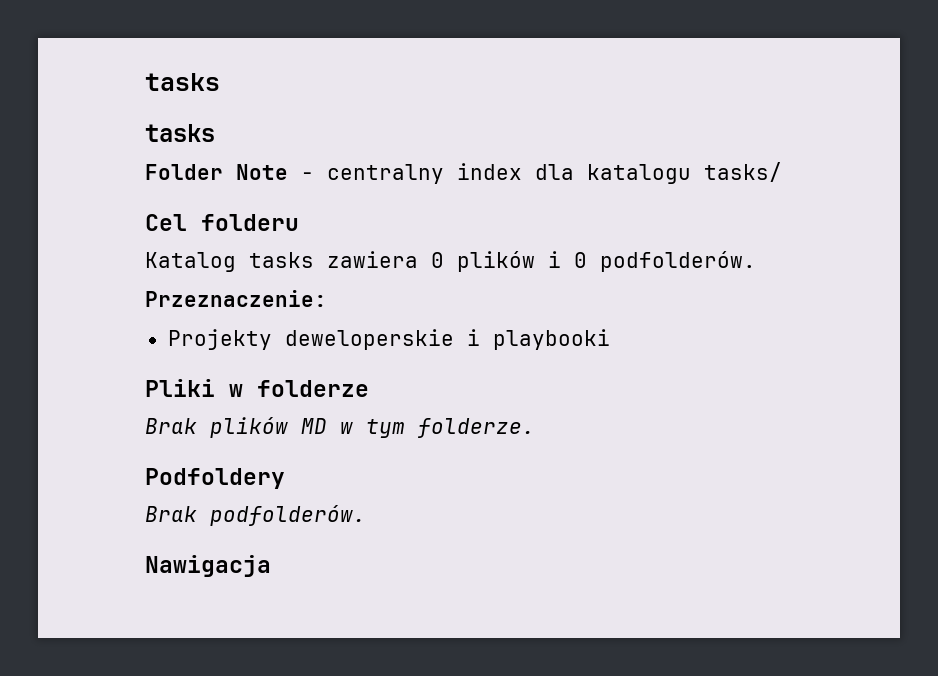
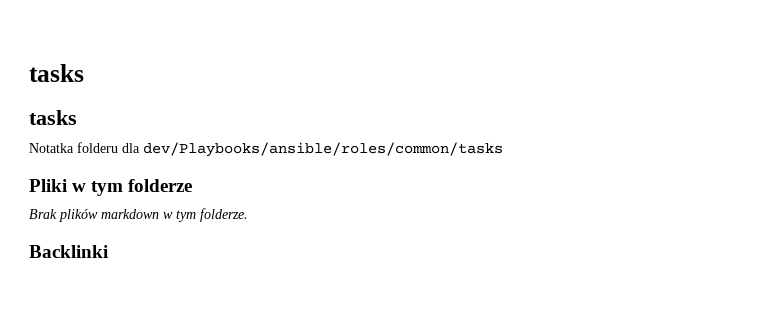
[145,162,782,184] [145,214,299,231] [145,251,756,272] [145,290,327,307] [167,329,610,350] Folder Note - centralny index dla katalogu tasks/ // Cel folderu // Katalog tasks zawiera 0 plików i 0 podfolderów. // Przeznaczenie: // Projekty deweloperskie i playbooki -> [29,142,503,157] Notatka folderu dla dev/Playbooks/ansible/roles/common/tasks
(243, 390) none -> [91,181,124,196] tym
[301,418,327,434] MD -> [101,209,159,219] markdown
[145,468,285,489] [145,505,366,526] [145,555,271,577] Podfoldery // Brak podfolderów. // Nawigacja -> [29,245,108,258] Backlinki

